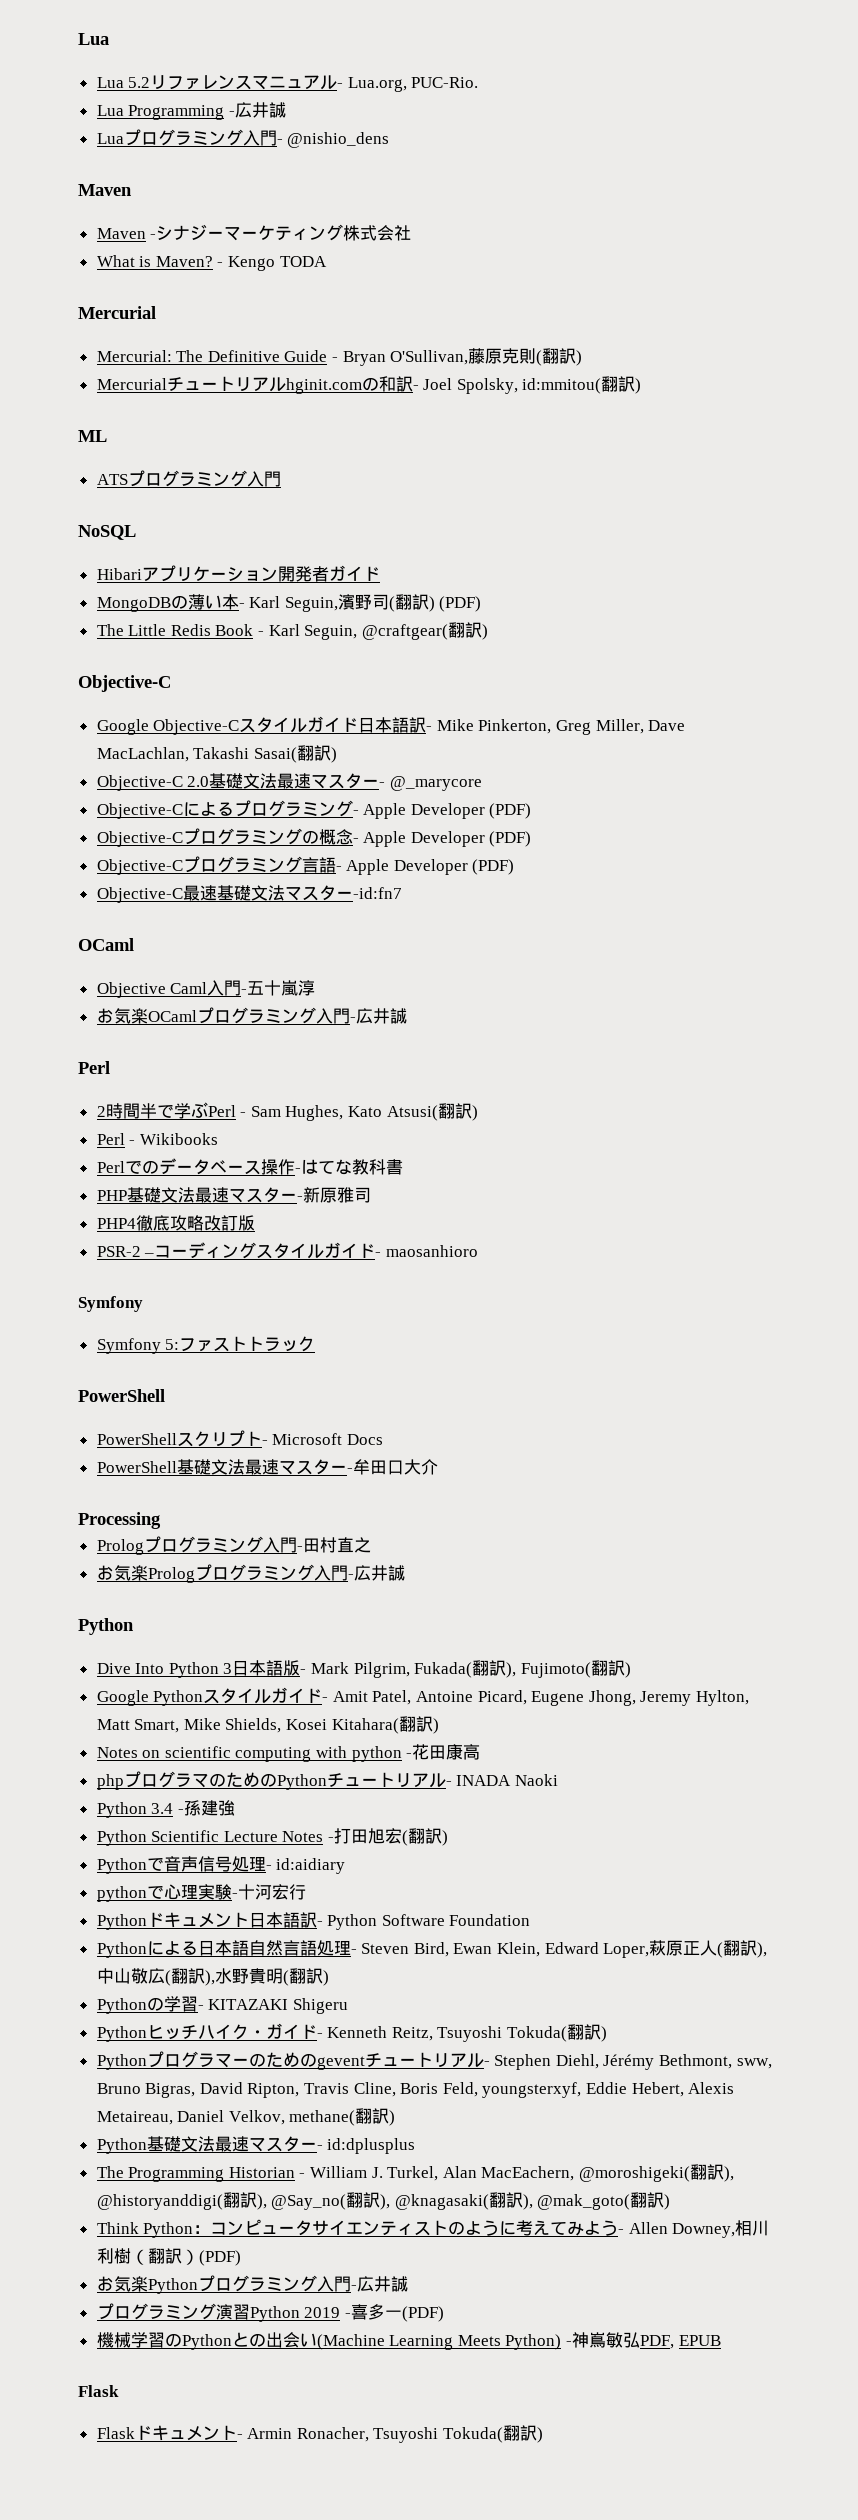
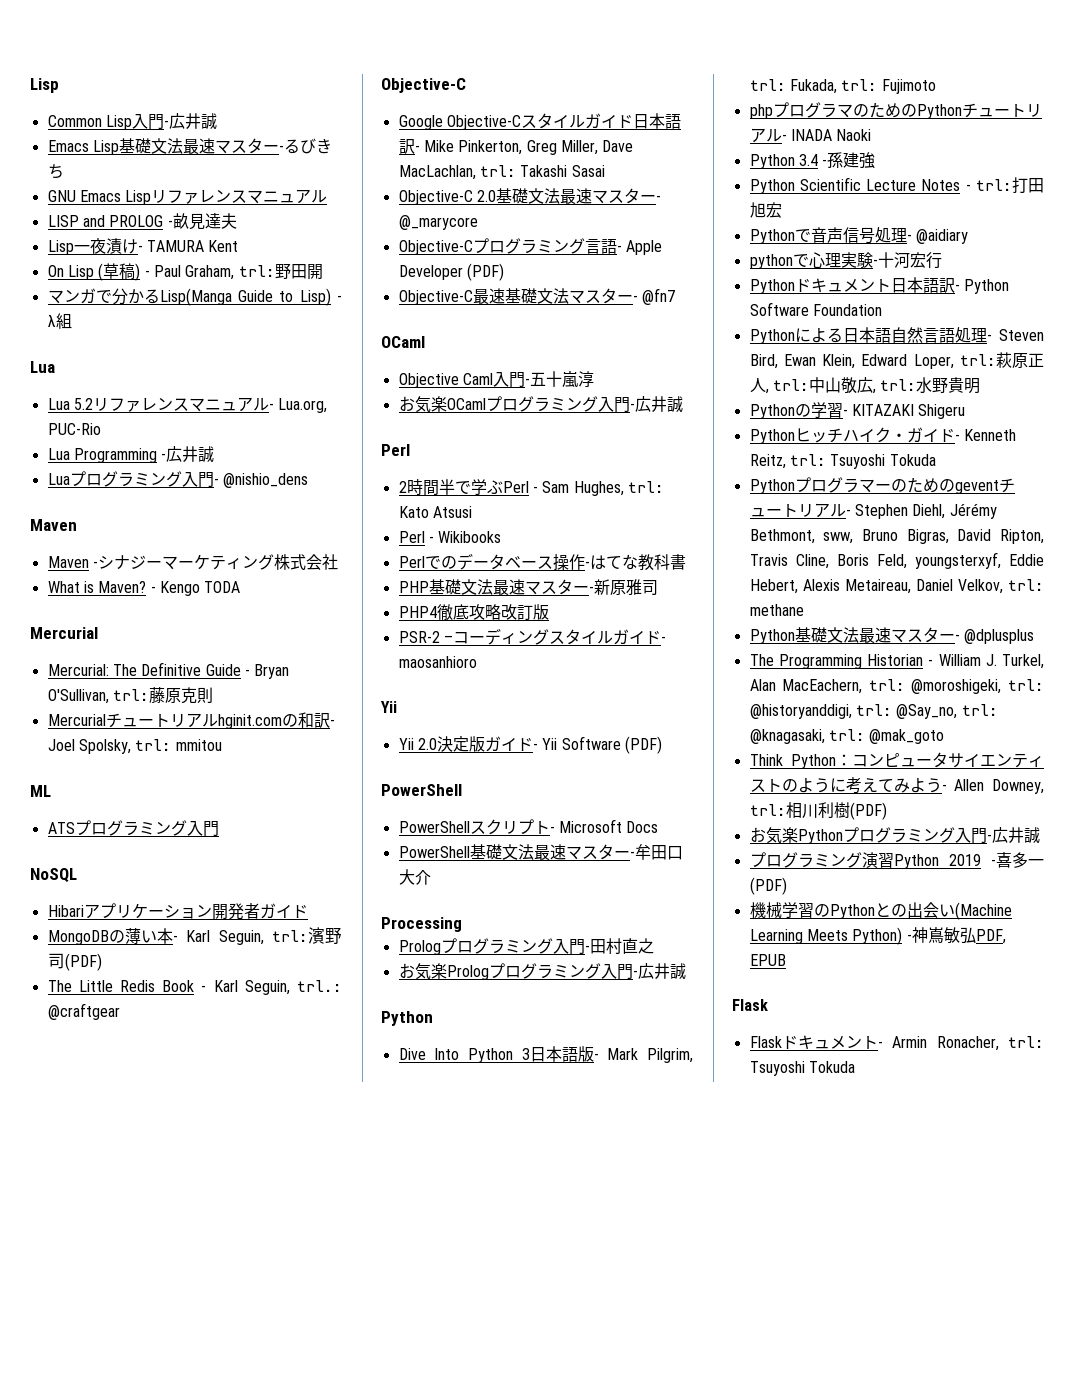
(78, 39) none -> [30,78,59,93] [47,113,217,130] [47,138,332,155] [47,164,64,179] [47,189,328,205] [47,213,237,230] [47,238,239,255] [47,263,323,281] [47,288,342,306] [47,313,72,329] Lisp // Common Lisp入門-広井誠 // Emacs Lisp基礎文法最速マスター-るびきち // GNU Emacs Lispリファレンスマニュアル // LISP and PROLOG -畝見達夫 // Lisp一夜漬け- TAMURA Kent // On Lisp (草稿) - Paul Graham, trl:野田開 // マンガで分かるLisp(Manga Guide to Lisp) - λ組 //
[411,77,479,88] PUC-Rio. -> [47,423,101,435] PUC-Rio
(469, 357) none -> [112,689,149,701] trl:
[536,348,583,366] (翻訳) -> (213, 695) none
[522,376,642,394] id:mmitou(翻訳) -> [135,739,222,751] trl: mmitou
[337,594,435,612] 濱野司(翻訳) -> [272,927,342,944] [47,953,65,969] trl:濱野司
[361,622,488,640] @craftgear(翻訳) -> [296,980,342,992] [47,1003,120,1020] trl.: @craftgear
[193,745,337,763] Takashi Sasai(翻訳) -> [479,165,605,177] trl: Takashi Sasai
[96,800,532,819] [96,828,532,847] // Objective-Cによるプログラミング- Apple Developer (PDF) // Objective-Cプログラミングの概念- Apple Developer (PDF) -> (478, 222) none
[352,887,402,899] -id:fn7 -> [632,288,675,305] - @fn7
[348,1103,478,1121] Kato Atsusi(翻訳) -> [627,481,664,493] [398,506,472,518] trl: Kato Atsusi
[78,1296,143,1312] [96,1336,316,1354] Symfony // Symfony 5:ファストトラック -> [380,701,397,713] [398,736,662,754] Yii // Yii 2.0決定版ガイド- Yii Software (PDF)
[414,1660,631,1678] [96,1687,750,1706] [96,1716,439,1734] [96,1744,481,1762] Fukada(翻訳), Fujimoto(翻訳) // Google Pythonスタイルガイド- Amit Patel, Antoine Picard, Eugene Jhong, Jeremy Hylton, Matt Smart, Mike Shields, Kosei Kitahara(翻訳) // Notes on scientific computing with python -花田康高 -> [749,79,936,94] trl: Fukada, trl: Fujimoto
(335, 1839) none -> [976,179,1012,191] trl:
[402,1828,449,1846] (翻訳) -> (782, 210) none
[276,1858,346,1874] id:aidiary -> [915,229,968,244] @aidiary
(650, 1950) none -> [960,354,996,366] trl:
[717,1940,768,1958] [96,1968,215,1986] (翻訳),中山敬広(翻訳), -> [764,377,917,394] , trl:中山敬広, trl:
[282,1968,329,1986] (翻訳) -> (981, 386) none
[437,2024,608,2042] Tsuyoshi Tokuda(翻訳) -> [789,454,936,469] trl: Tsuyoshi Tokuda
[289,2108,396,2126] methane(翻訳) -> [1008,579,1044,591] [749,604,804,616] trl: methane
[327,2138,416,2154] id:dplusplus -> [963,629,1034,644] @dplusplus
[579,2164,735,2182] [96,2192,671,2210] @moroshigeki(翻訳), @historyanddigi(翻訳), @Say_no(翻訳), @knagasaki(翻訳), @mak_goto(翻訳) -> [868,679,1044,694] [749,704,998,719] [749,729,945,744] trl: @moroshigeki, trl: @historyanddigi, trl: @Say_no, trl: @knagasaki, trl: @mak_goto
(736, 2230) none -> [749,804,786,816] trl:
[130,2248,199,2265] （翻訳） -> (850, 810) none
[373,2425,544,2443] Tsuyoshi Tokuda(翻訳) -> [1008,1036,1044,1048] [749,1061,855,1076] trl: Tsuyoshi Tokuda

